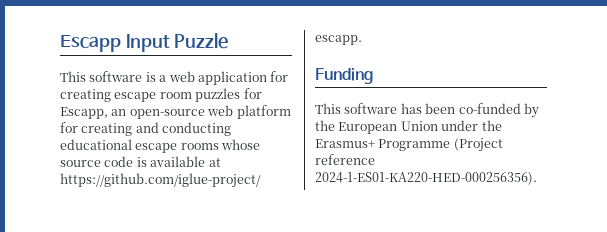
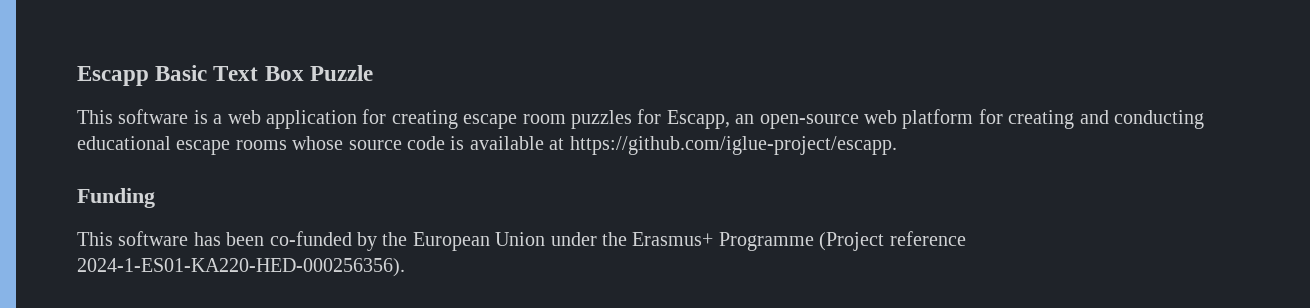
[125,34,170,52] Input -> [155,65,304,81] Basic Text Box

